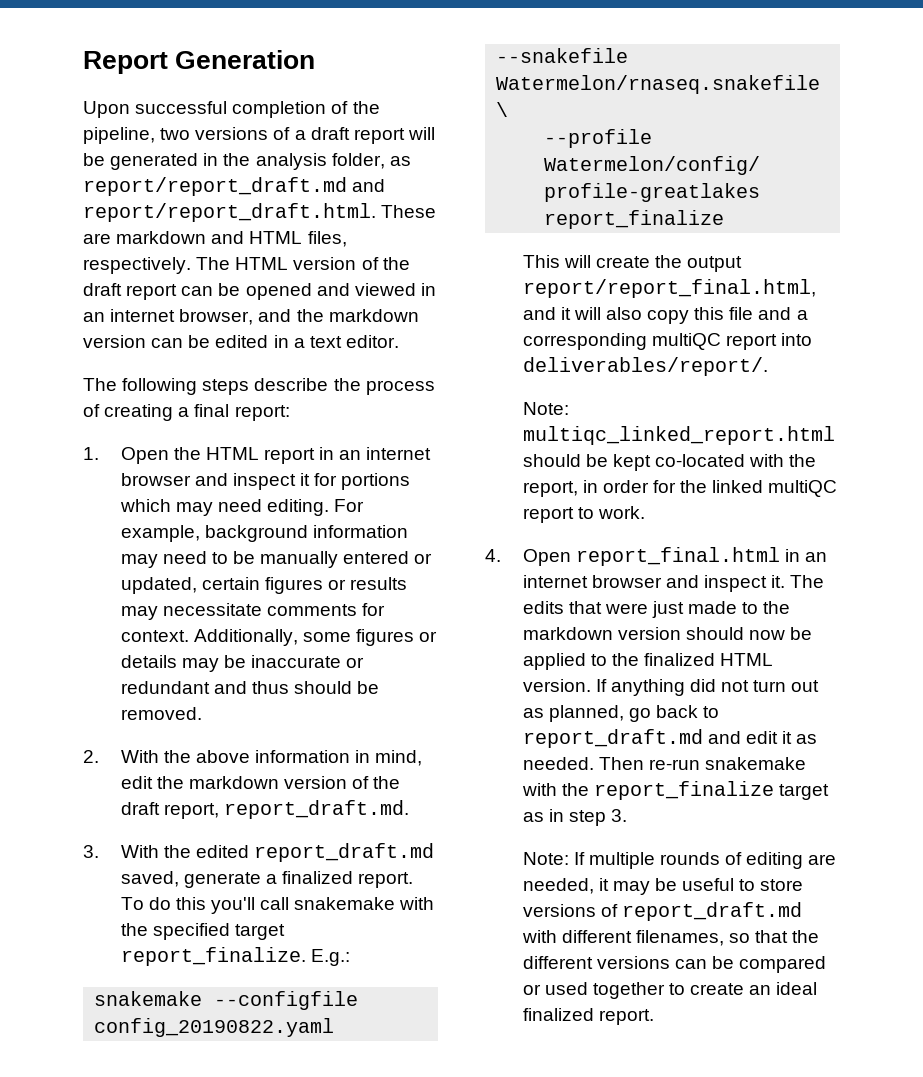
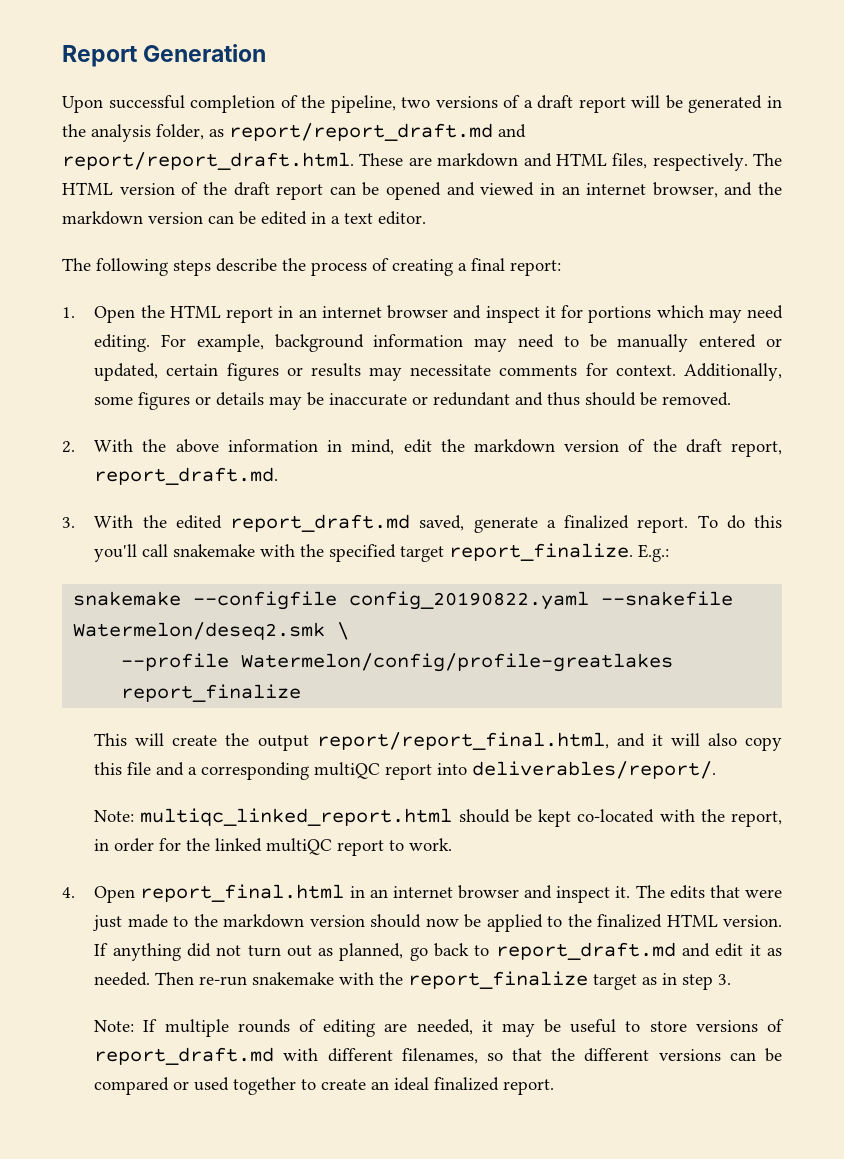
[496,75,821,94] Watermelon/rnaseq.snakefile -> [73,622,326,640] Watermelon/deseq2.smk

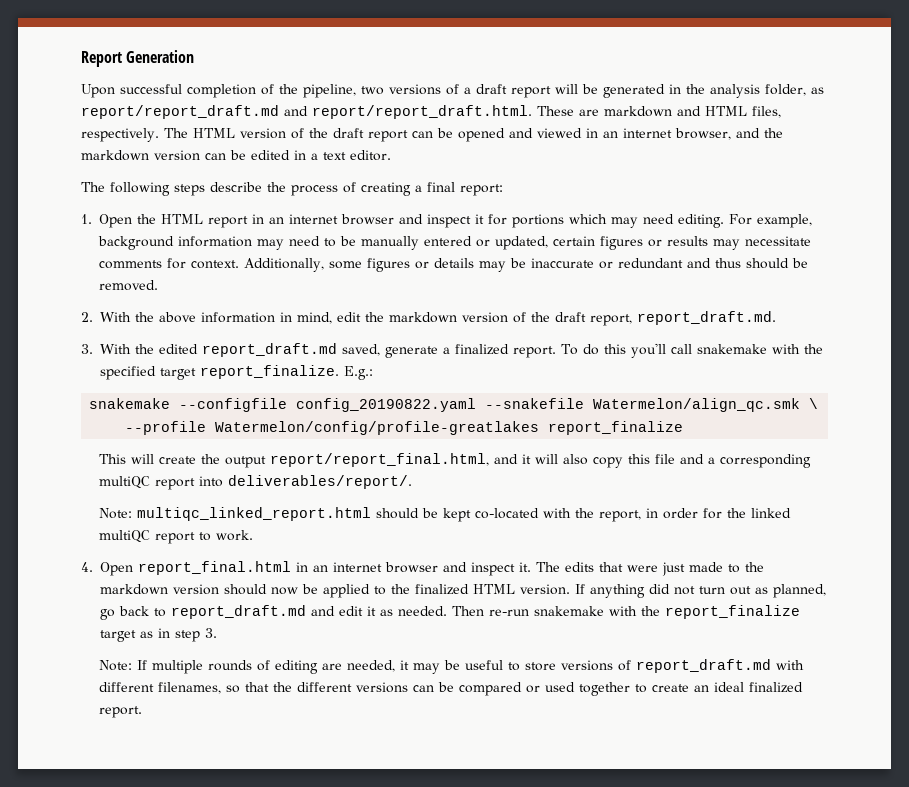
[73,622,326,640] Watermelon/deseq2.smk -> [593,398,801,412] Watermelon/align_qc.smk

